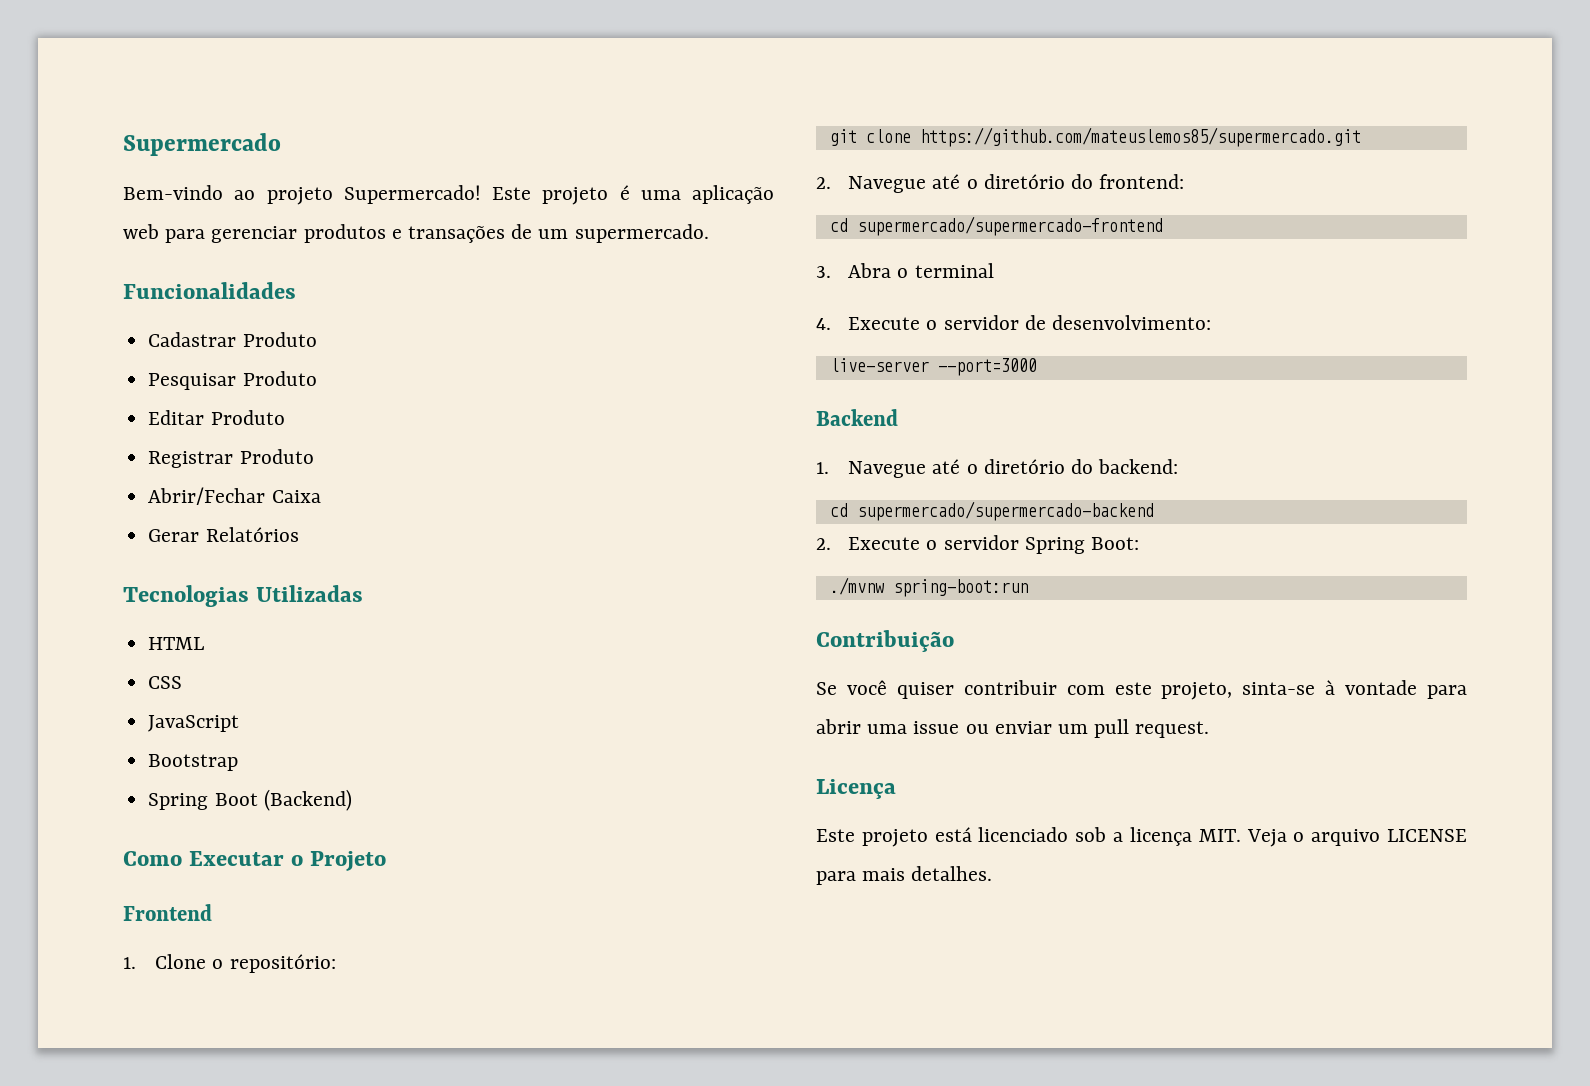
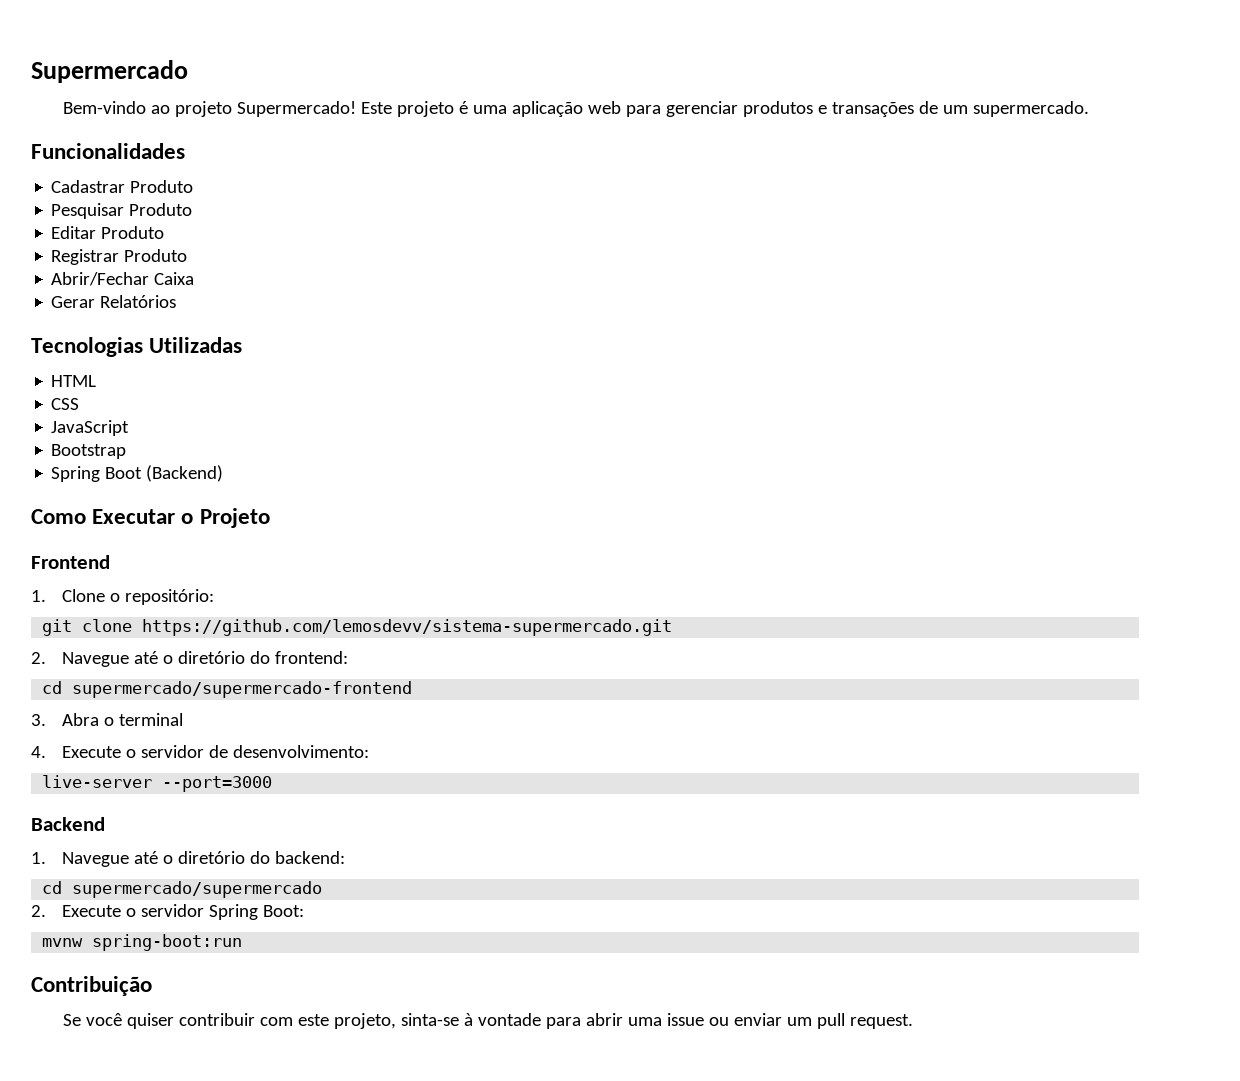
[919,127,1361,147] https://github.com/mateuslemos85/supermercado.git -> [142,619,673,636] https://github.com/lemosdevv/sistema-supermercado.git
[856,501,1154,521] supermercado/supermercado-backend -> [72,881,323,898] supermercado/supermercado
[829,577,884,595] ./mvnw -> [42,938,84,947] mvnw
[816,779,896,799] [816,827,1467,847] [816,866,993,885] // Licença // Este projeto está licenciado sob a licença MIT. Veja o arquivo LICENSE para mais detalhes. -> (913, 1021) none

